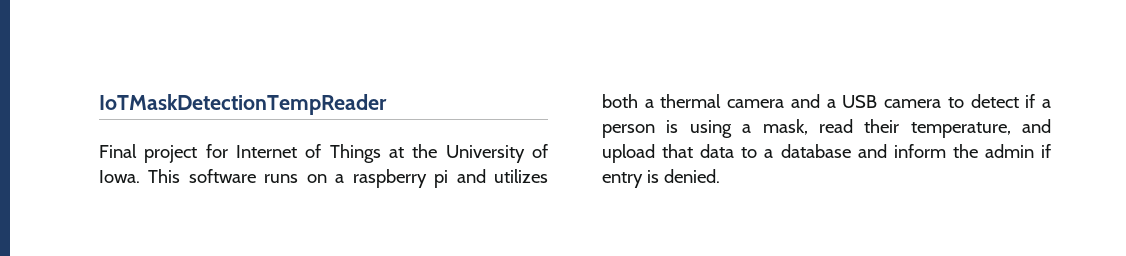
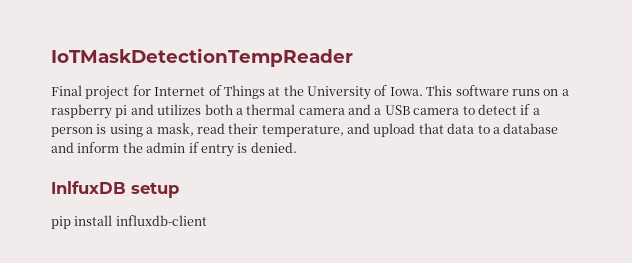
(720, 176) none -> [51,181,179,198] [51,215,207,229] // InlfuxDB setup // pip install influxdb-client

